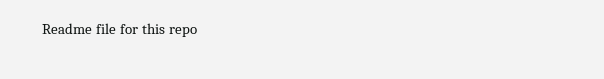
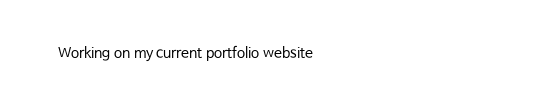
[42,23,197,37] Readme file for this repo -> [58,45,313,62] Working on my current portfolio website

